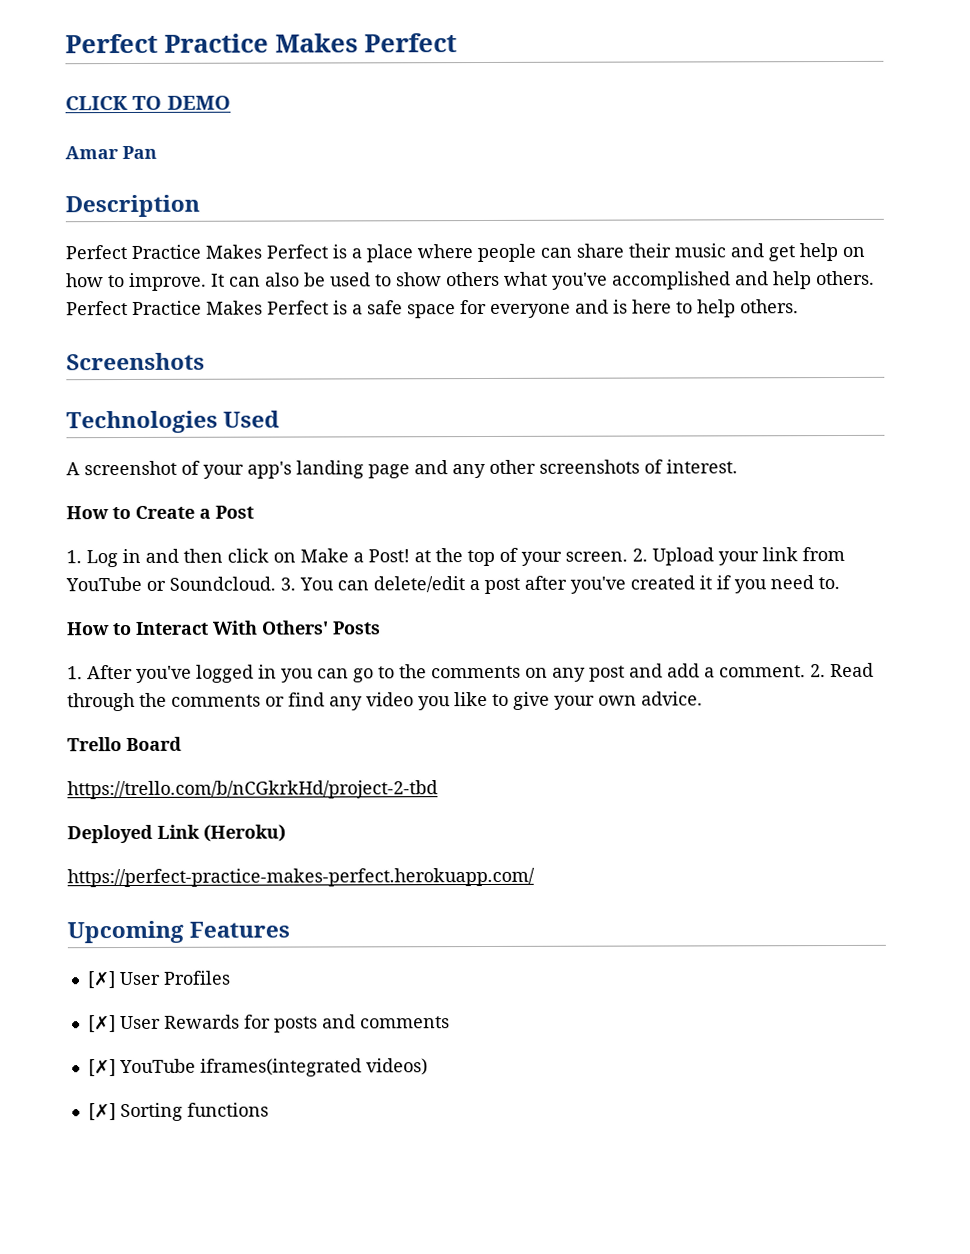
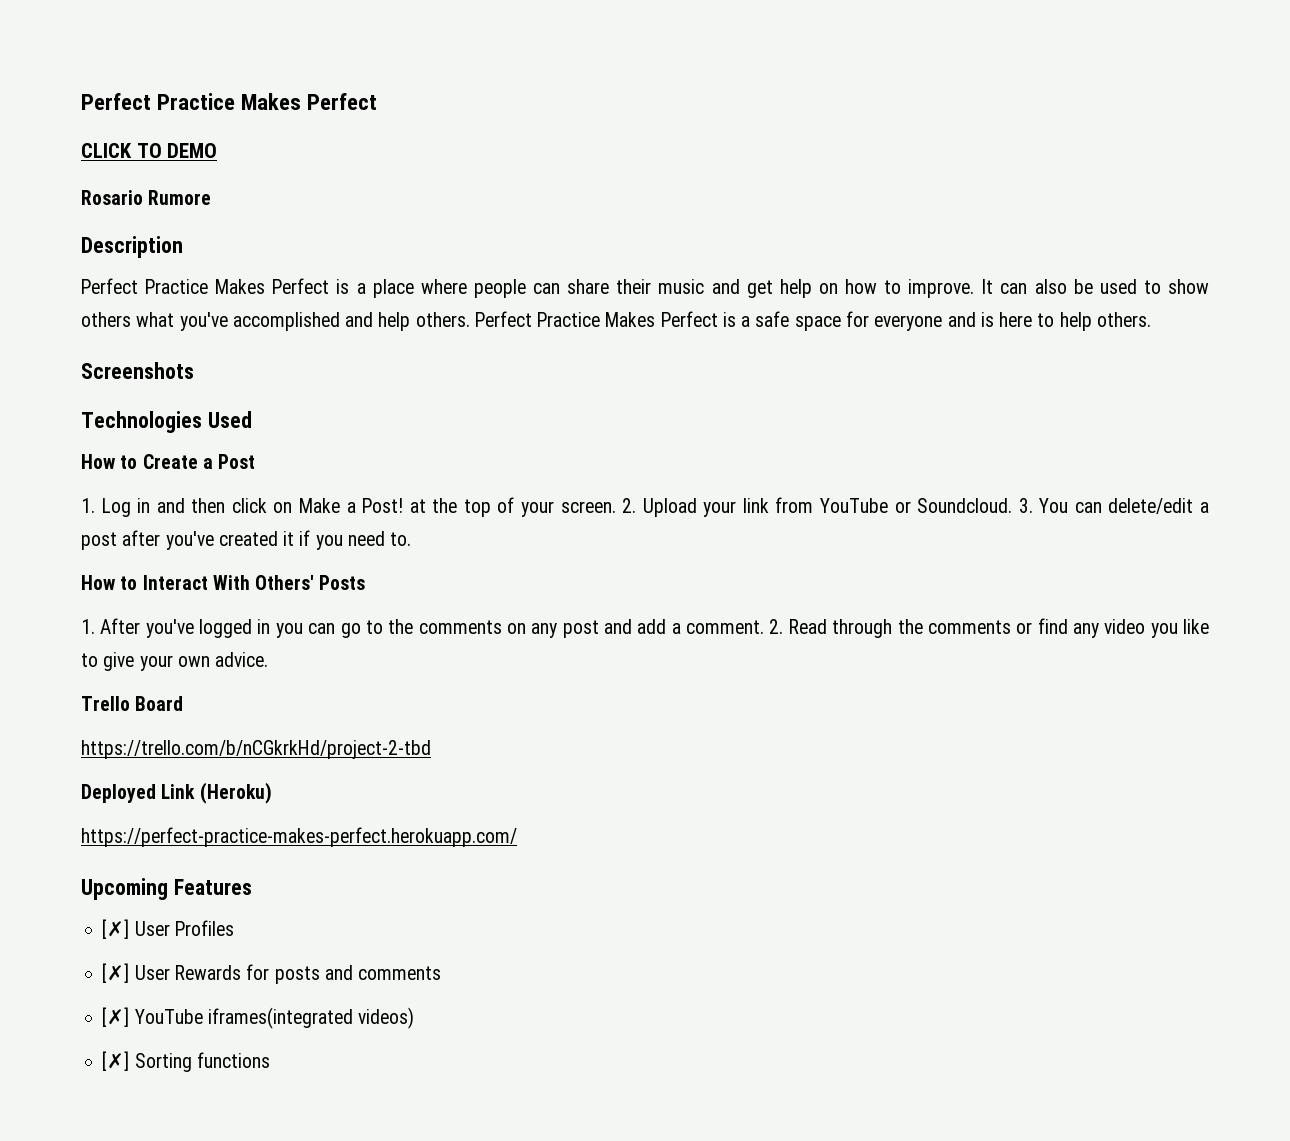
[65,145,157,160] Amar Pan -> [81,190,212,205] Rosario Rumore
[66,459,738,479] // A screenshot of your app's landing page and any other screenshots of interest. -> (252, 419) none

